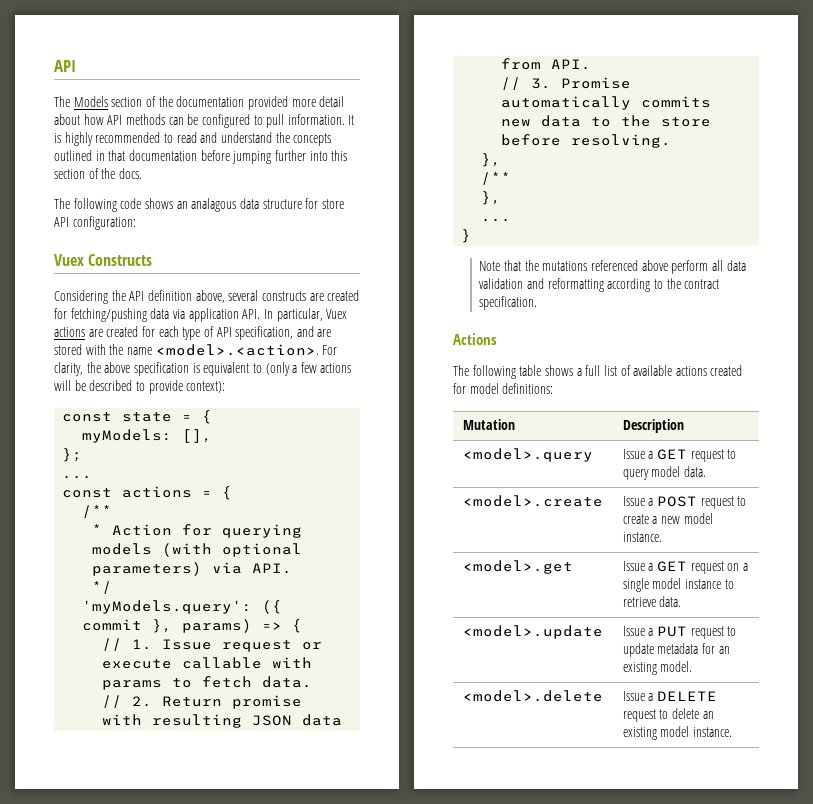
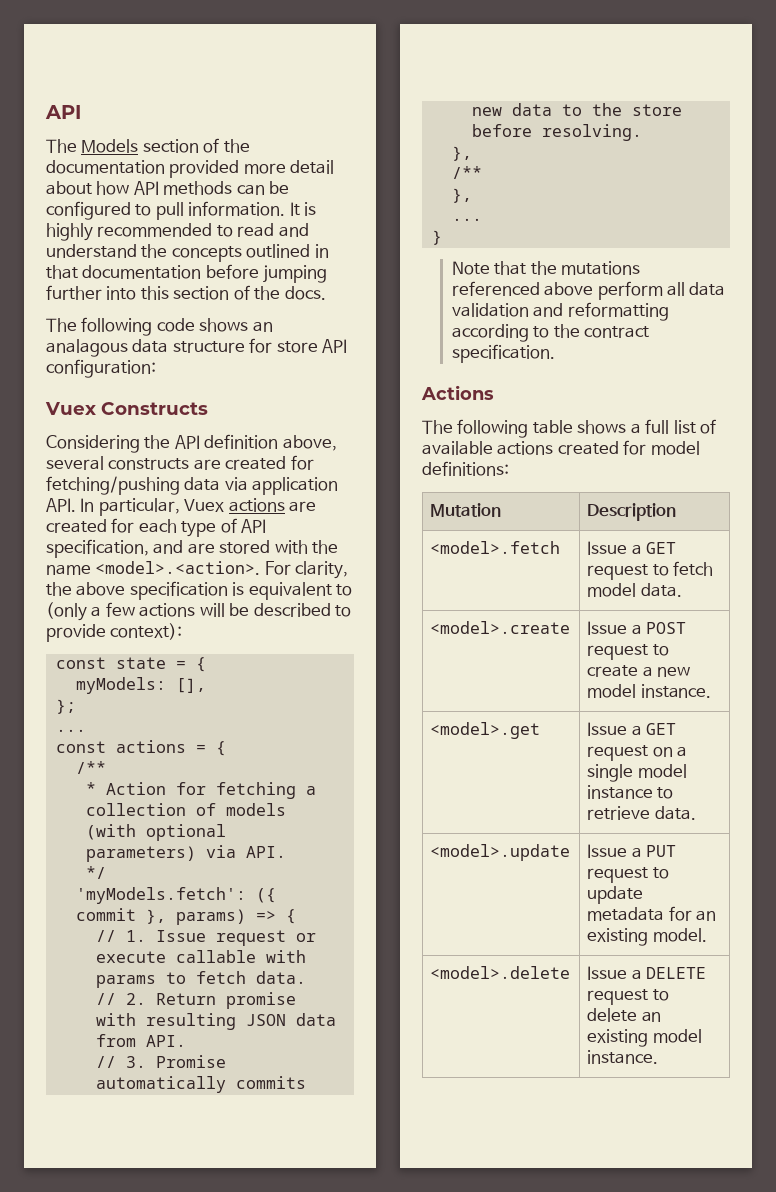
[222,524,303,538] querying -> [215,782,316,799] [85,803,216,816] fetching a collection of
[82,600,253,614] 'myModels.query': -> [75,887,246,904] 'myModels.fetch':
[462,448,593,462] <model>.query -> [430,541,561,554] <model>.fetch
[622,469,649,480] query -> [672,561,713,576] fetch

